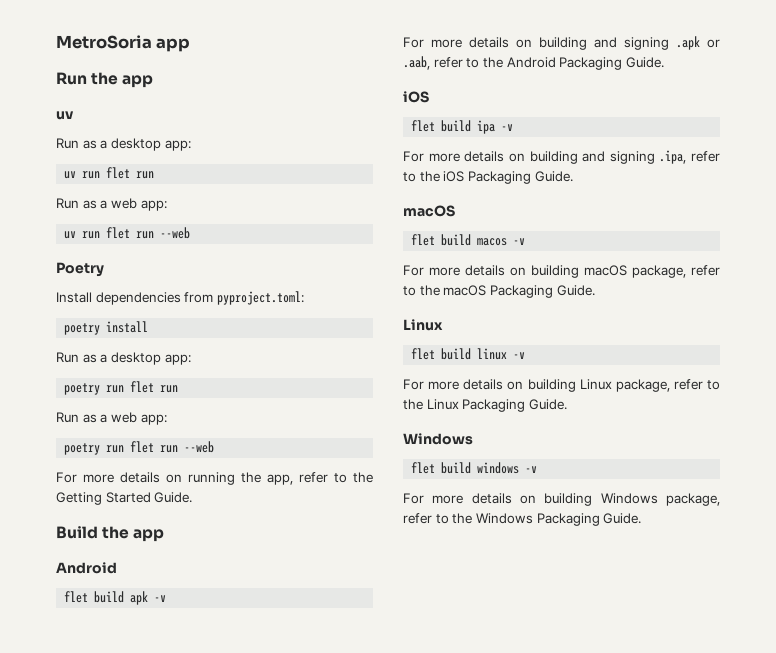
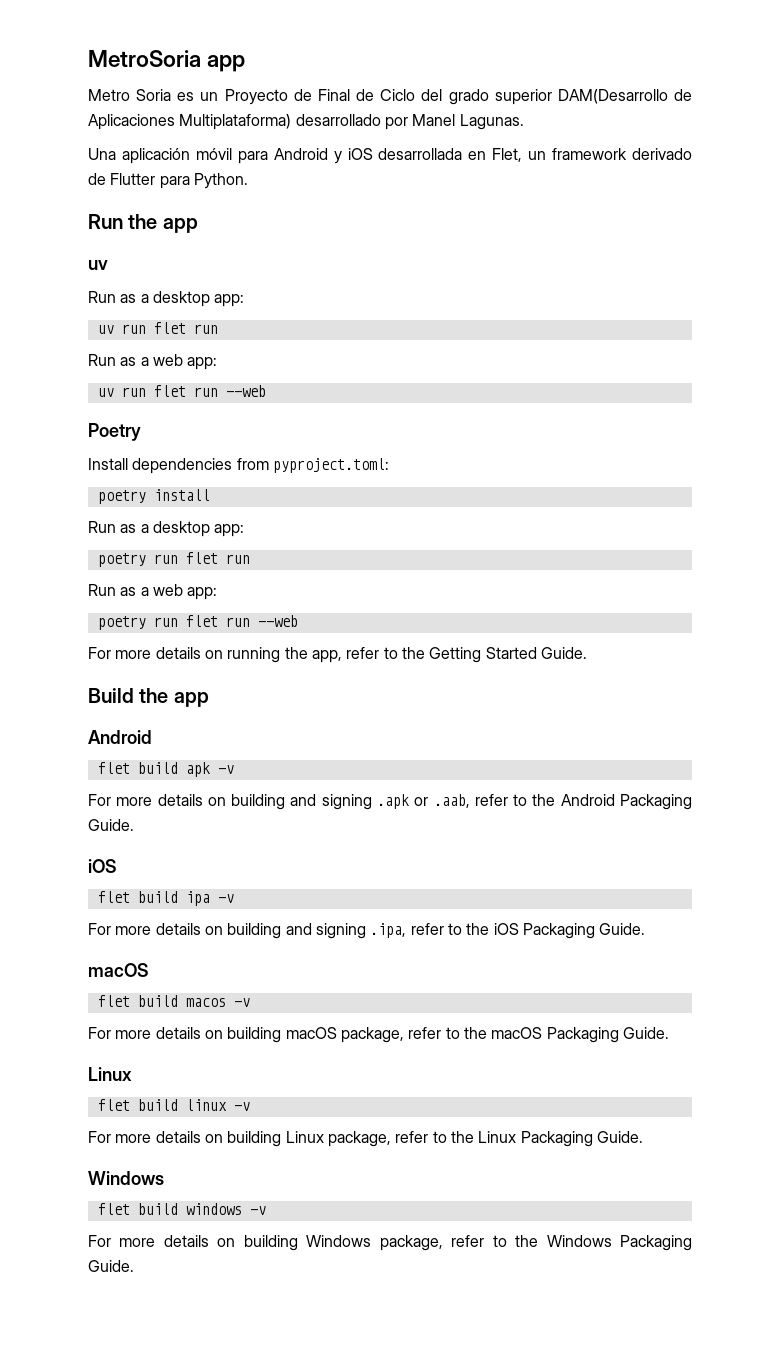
(191, 45) none -> [88,89,692,105] [88,114,524,130] [88,148,693,164] [88,173,248,189] // Metro Soria es un Proyecto de Final de Ciclo del grado superior DAM(Desarrollo de Aplicaciones Multiplataforma) desarrollado por Manel Lagunas. // Una aplicación móvil para Android y iOS desarrollada en Flet, un framework derivado de Flutter para Python.

